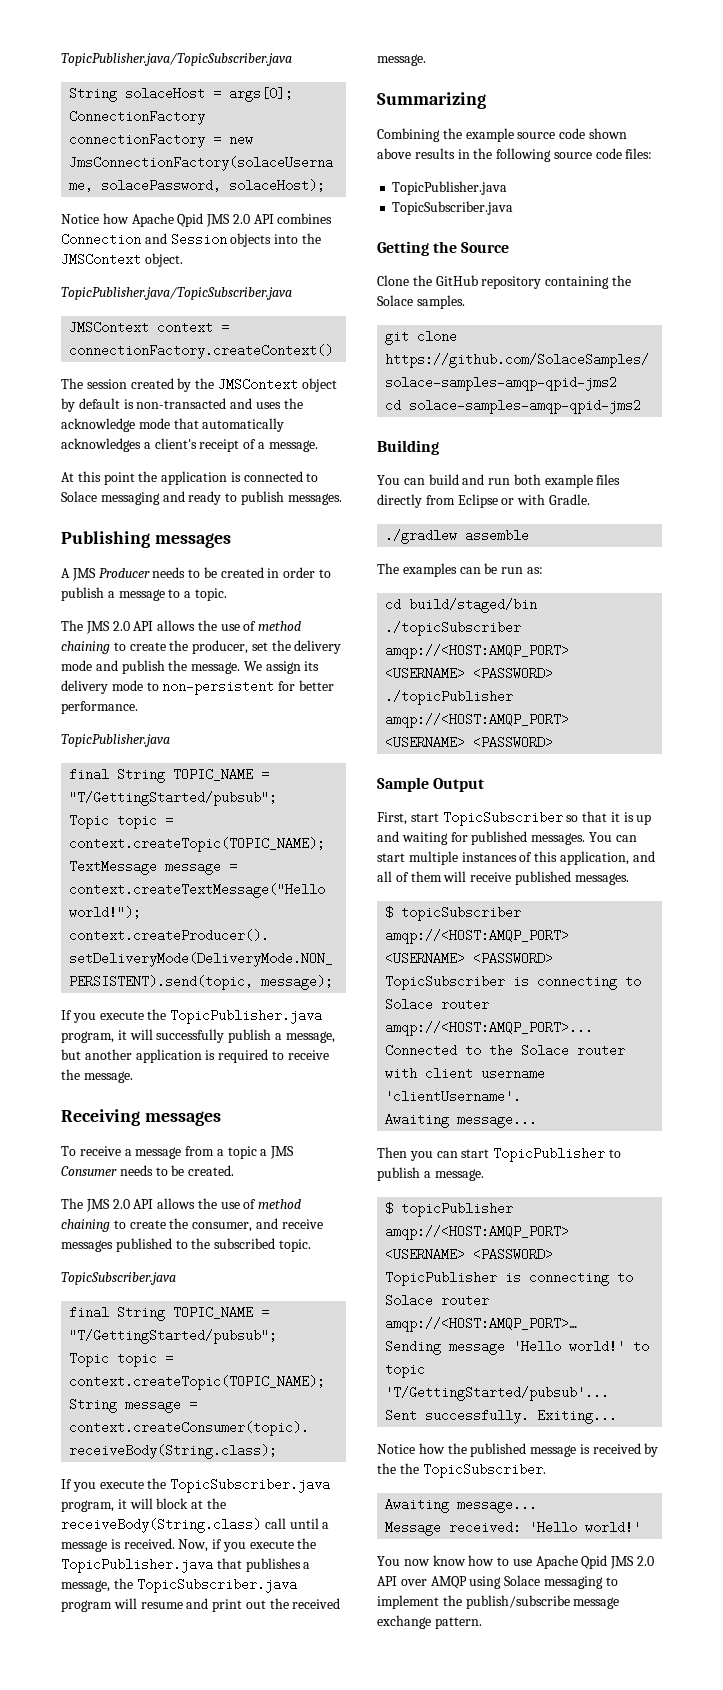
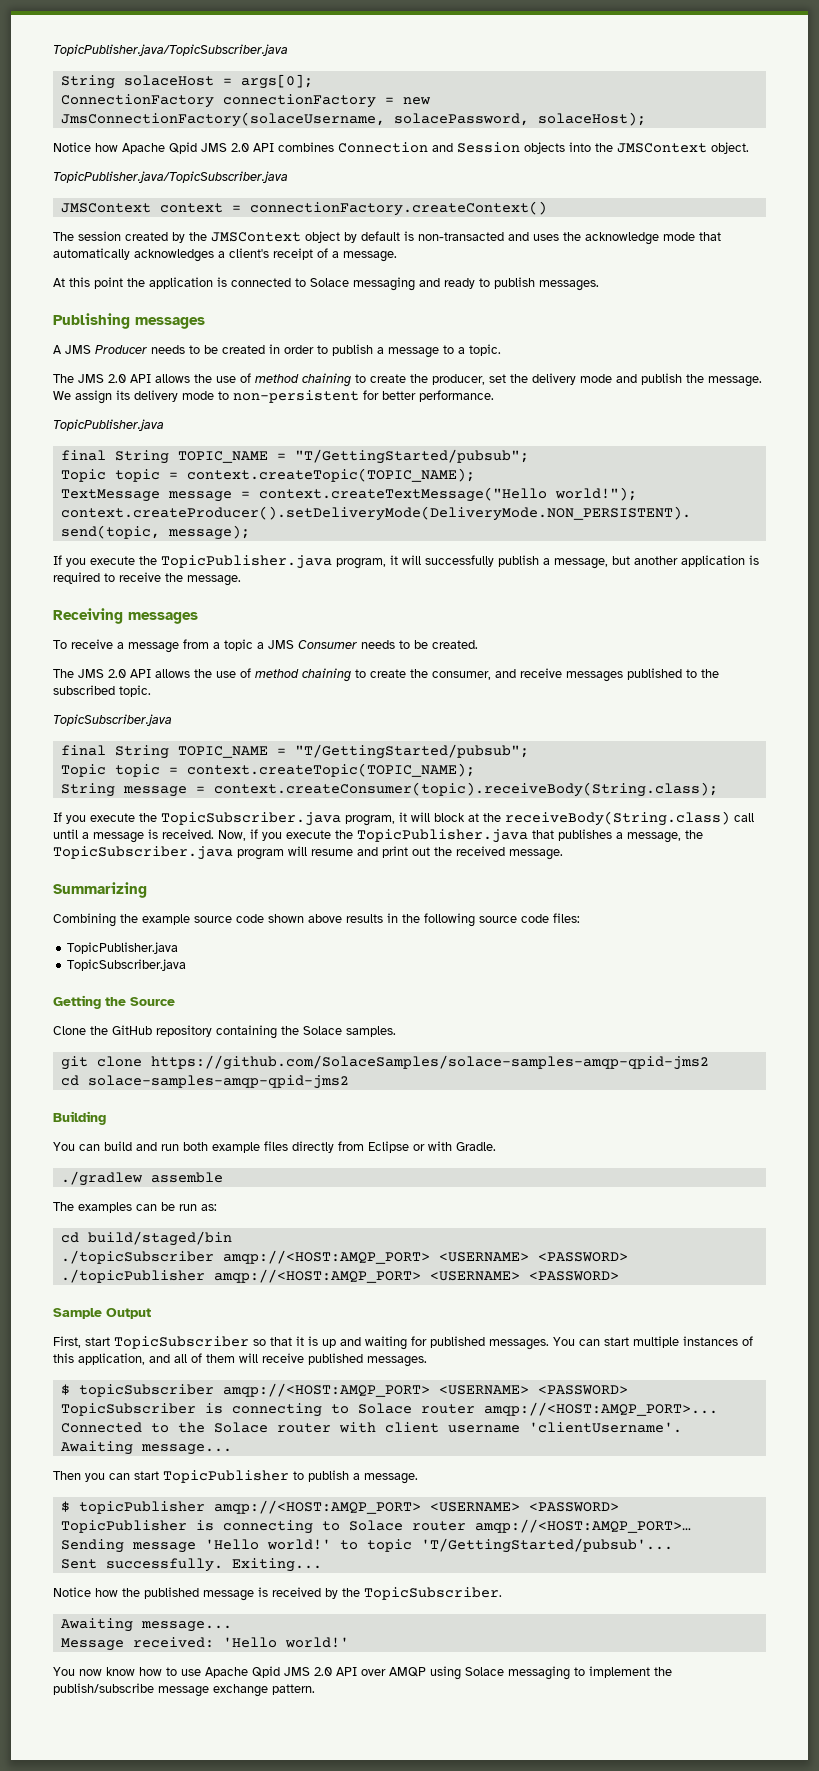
[399,1463,419,1474] the -> (360, 1592) none

